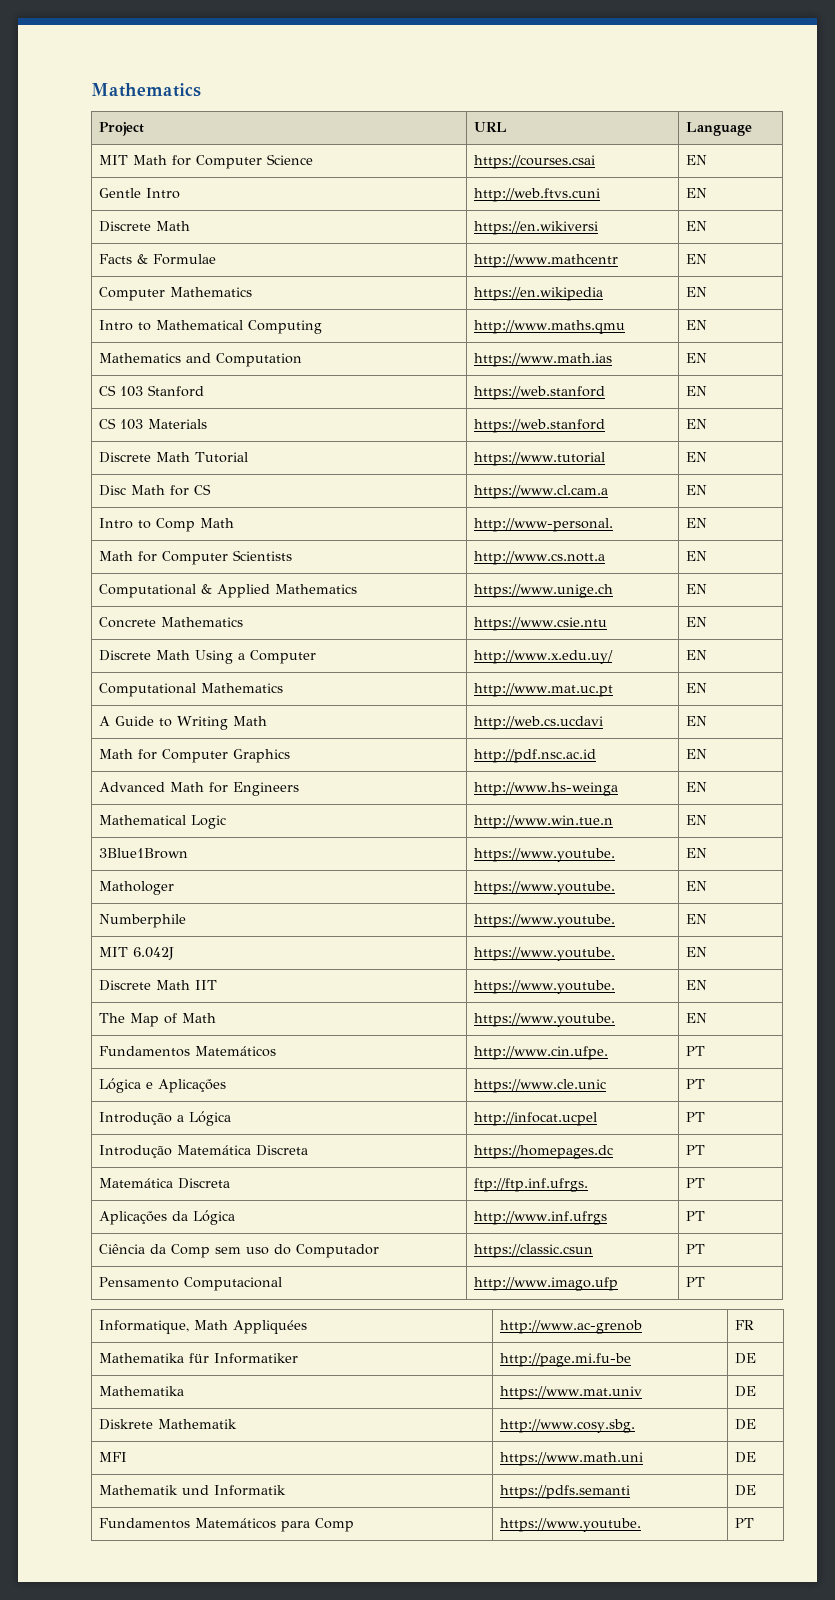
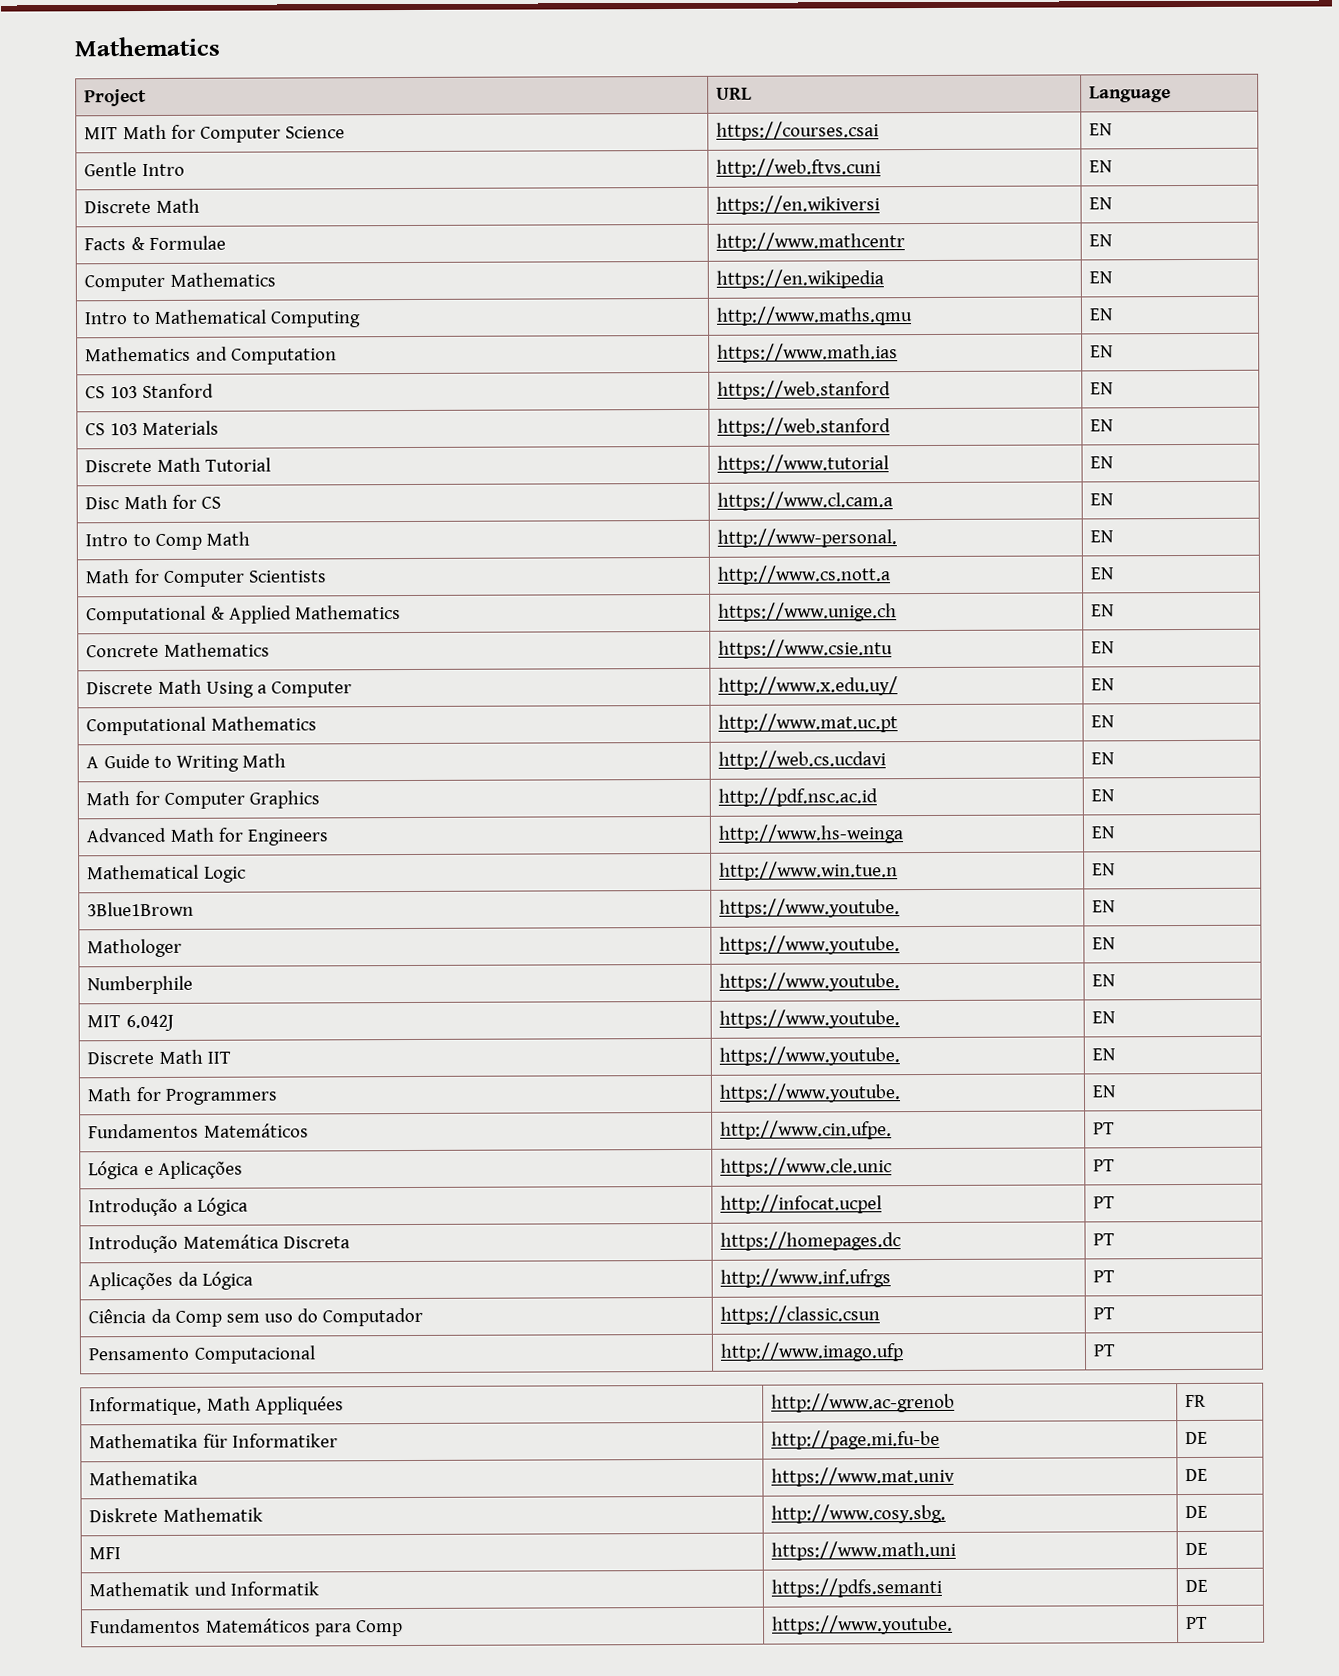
[98,1013,216,1027] The Map of Math -> [87,1086,278,1105] Math for Programmers
[98,1178,230,1189] [473,1178,588,1192] [685,1178,705,1188] // Matemática Discreta | ftp://ftp.inf.ufrgs. | PT -> (1116, 1239) none

